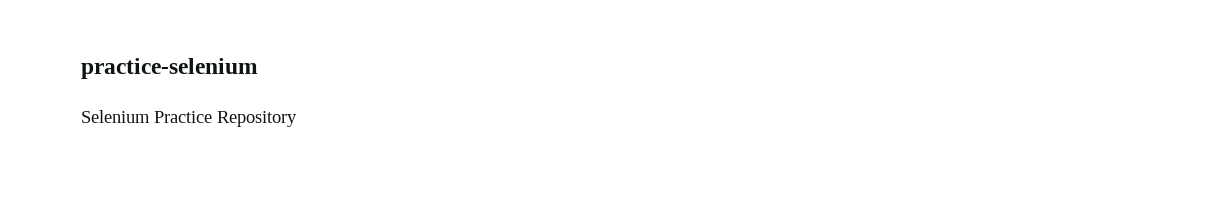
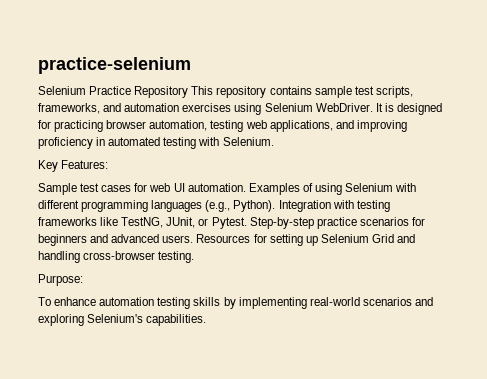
(297, 119) none -> [191,86,413,98] [38,103,442,115] [38,120,407,132] [38,137,274,149] [38,160,109,172] [38,183,417,195] [38,200,390,212] [38,217,425,229] [38,234,416,246] [38,251,195,263] [38,274,83,286] [38,297,433,309] [38,314,207,326] This repository contains sample test scripts, frameworks, and automation exercises using Selenium WebDriver. It is designed for practicing browser automation, testing web applications, and improving proficiency in automated testing with Selenium. // Key Features: // Sample test cases for web UI automation. Examples of using Selenium with different programming languages (e.g., Python). Integration with testing frameworks like TestNG, JUnit, or Pytest. Step-by-step practice scenarios for beginners and advanced users. Resources for setting up Selenium Grid and handling cross-browser testing. // Purpose: // To enhance automation testing skills by implementing real-world scenarios and exploring Selenium's capabilities.

